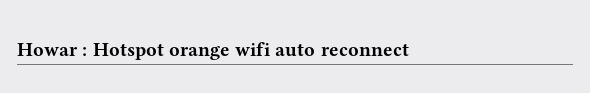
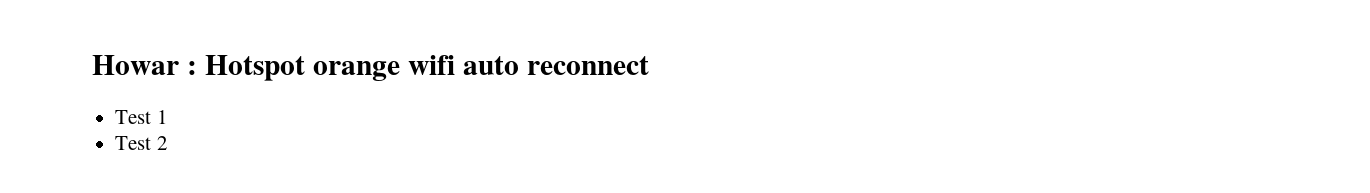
(409, 49) none -> [115,110,168,124] [115,136,168,150] // Test 1 // Test 2

